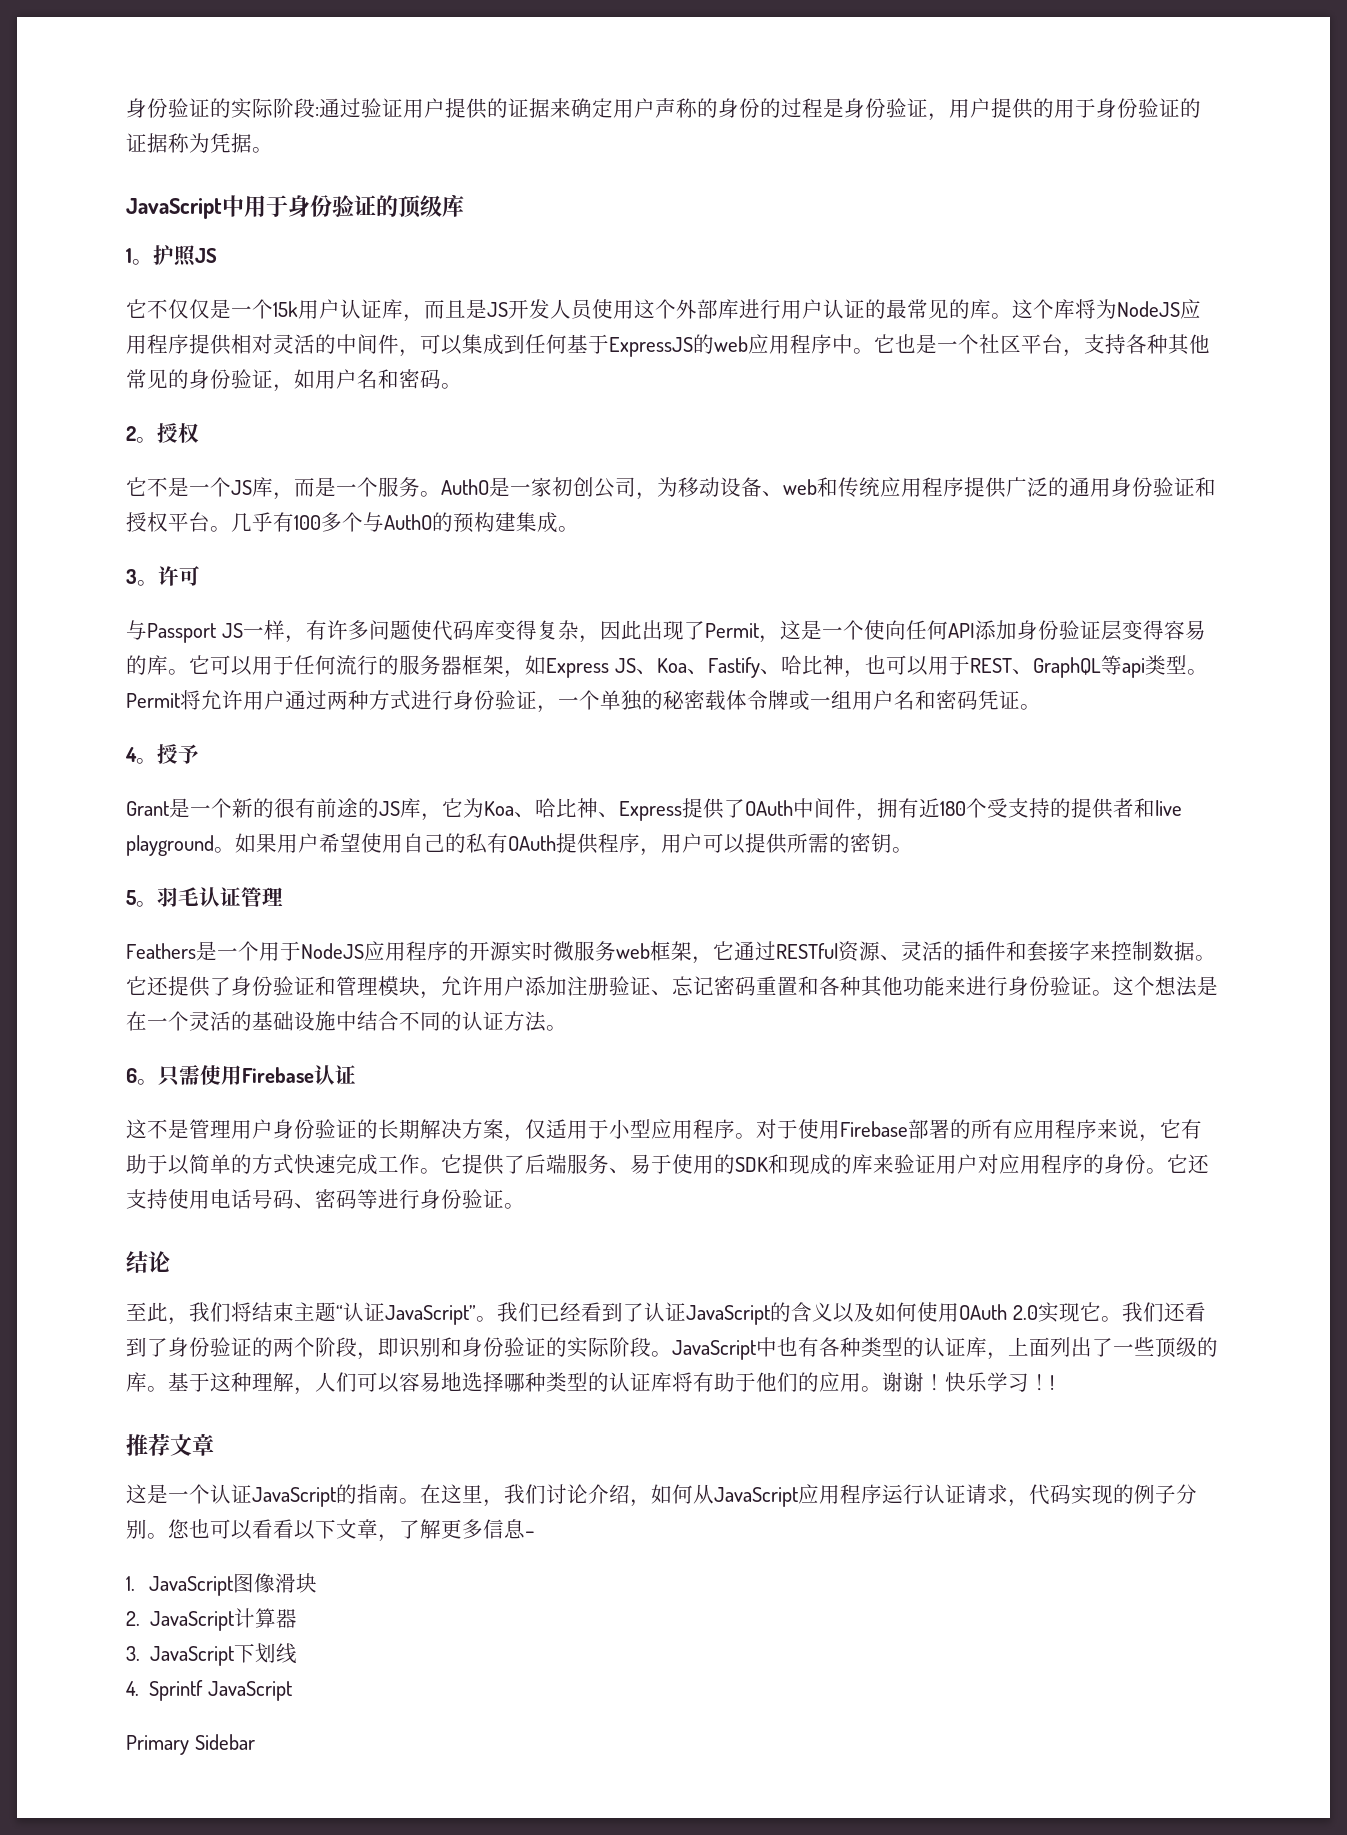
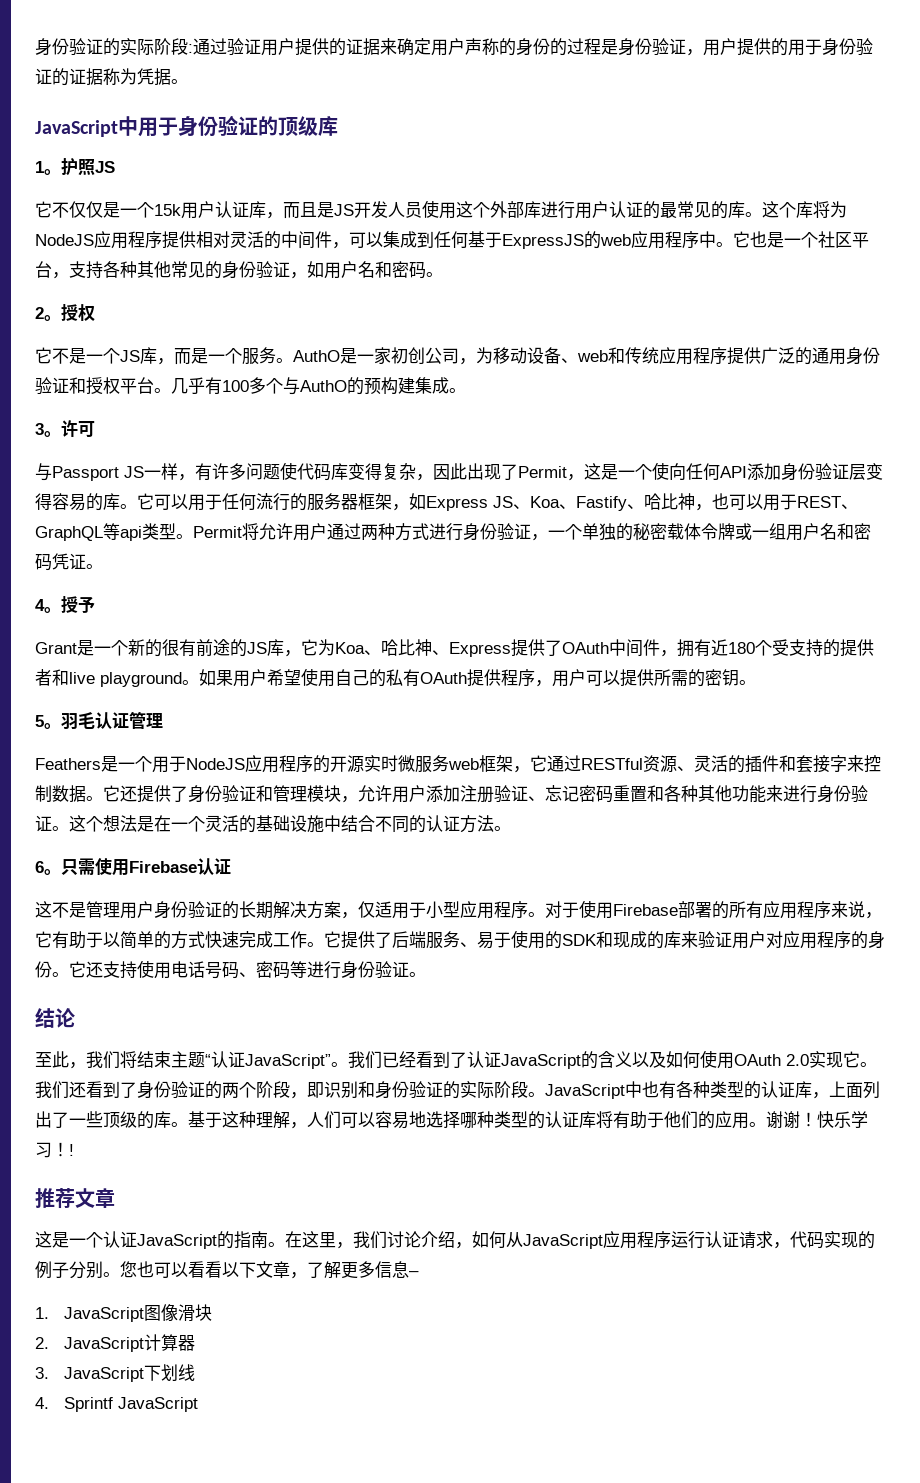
[126,1734,255,1755] // Primary Sidebar -> (199, 1404) none

